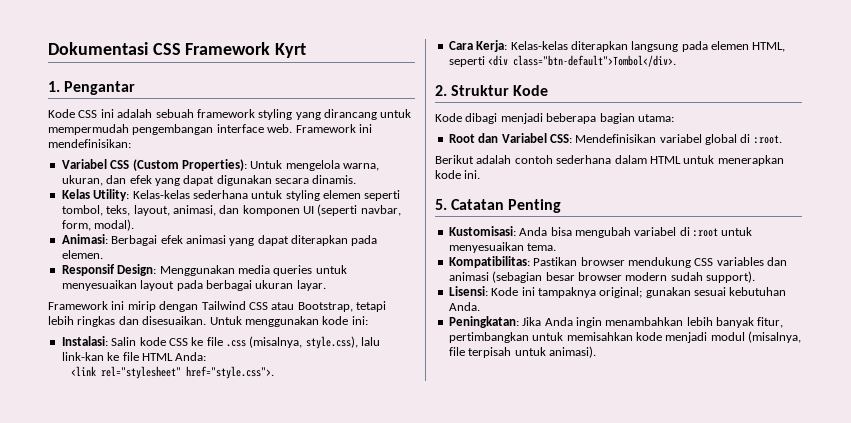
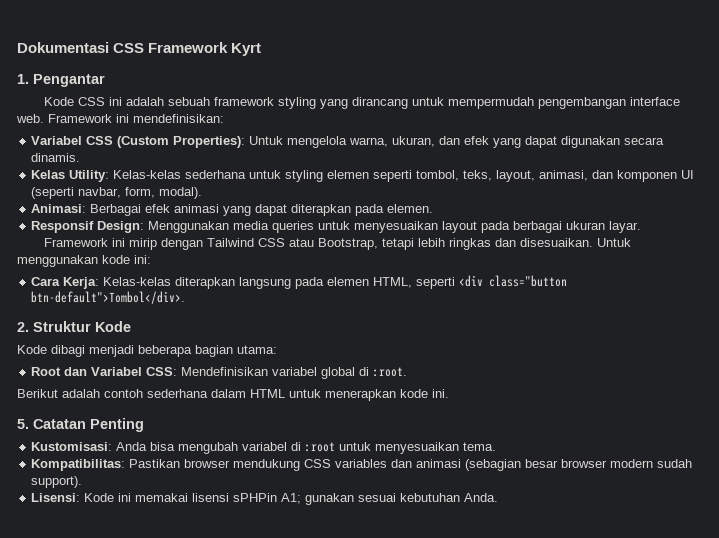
[61,336,381,349] [61,352,207,361] [70,366,274,379] // Instalasi: Salin kode CSS ke file .css (misalnya, style.css), lalu link-kan ke file HTML Anda: // <link rel="stylesheet" href="style.css">. -> (151, 259) none
[513,55,677,67] class="btn-default">Tombol</div>. -> [489,275,568,287] [31,291,186,304] class="button btn-default">Tombol</div>.
[537,287,643,298] tampaknya original; -> [135,493,302,504] memakai lisensi sPHPin A1;
[448,316,784,328] [448,331,801,343] [448,346,596,358] // Peningkatan: Jika Anda ingin menambahkan lebih banyak fitur, pertimbangkan untuk memisahkan kode menjadi modul (misalnya, file terpisah untuk animasi). -> (499, 497) none

